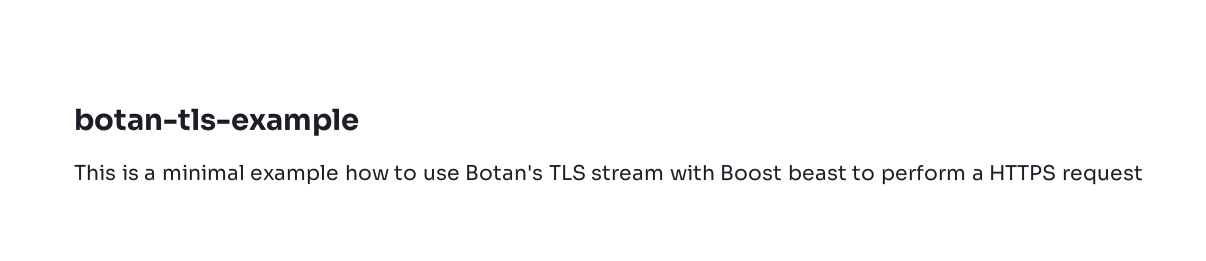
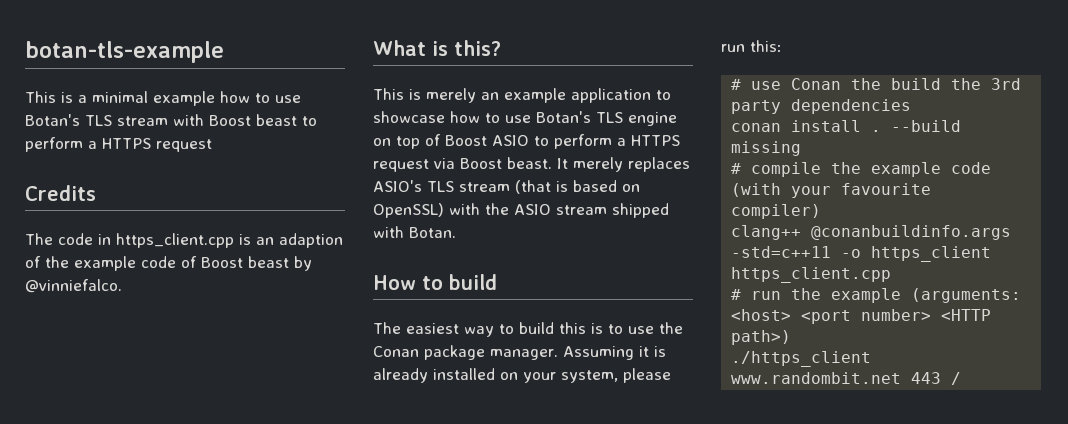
(1143, 175) none -> [25,185,96,201] [25,233,343,248] [25,256,312,271] [25,279,122,293] [373,40,501,56] [373,88,671,103] [373,111,677,126] [373,134,680,149] [373,157,690,172] [373,180,640,194] [373,203,669,218] [373,226,456,238] [373,274,497,290] [373,322,683,337] [373,345,666,360] [373,368,671,383] [721,40,782,52] [731,78,1022,90] [731,99,912,114] [731,120,962,132] [731,141,802,156] [731,162,992,177] [731,183,932,198] [731,204,822,219] [731,225,1012,240] [731,246,992,262] [731,267,892,283] [731,288,1022,303] [731,309,992,324] [731,330,792,345] [731,351,872,367] [731,372,962,385] // Credits // The code in https_client.cpp is an adaption of the example code of Boost beast by @vinniefalco. // What is this? // This is merely an example application to showcase how to use Botan's TLS engine on top of Boost ASIO to perform a HTTPS request via Boost beast. It merely replaces ASIO's TLS stream (that is based on OpenSSL) with the ASIO stream shipped with Botan. // How to build // The easiest way to build this is to use the Conan package manager. Assuming it is already installed on your system, please run this: // # use Conan the build the 3rd party dependencies // conan install . --build missing // # compile the example code (with your favourite compiler) // clang++ @conanbuildinfo.args -std=c++11 -o https_client https_client.cpp // # run the example (arguments: <host> <port number> <HTTP path>) // ./https_client www.randombit.net 443 /

